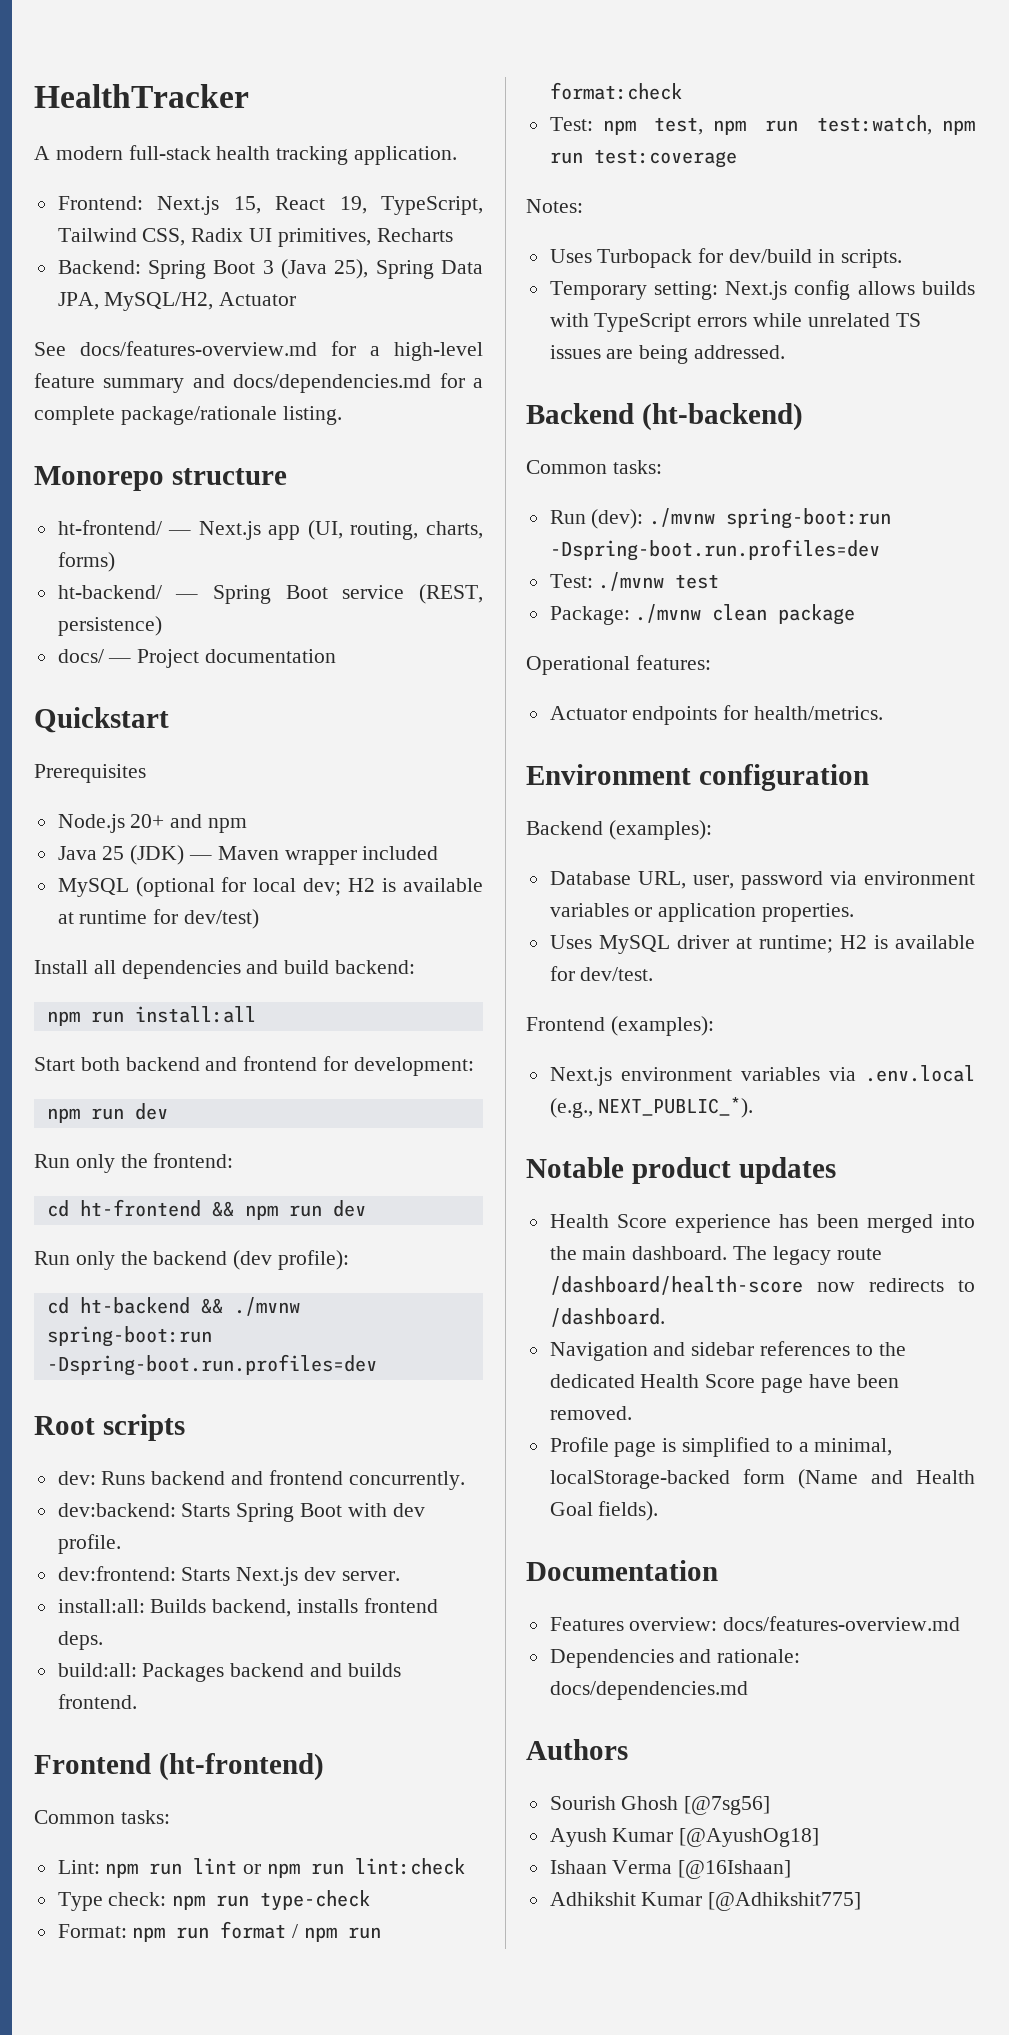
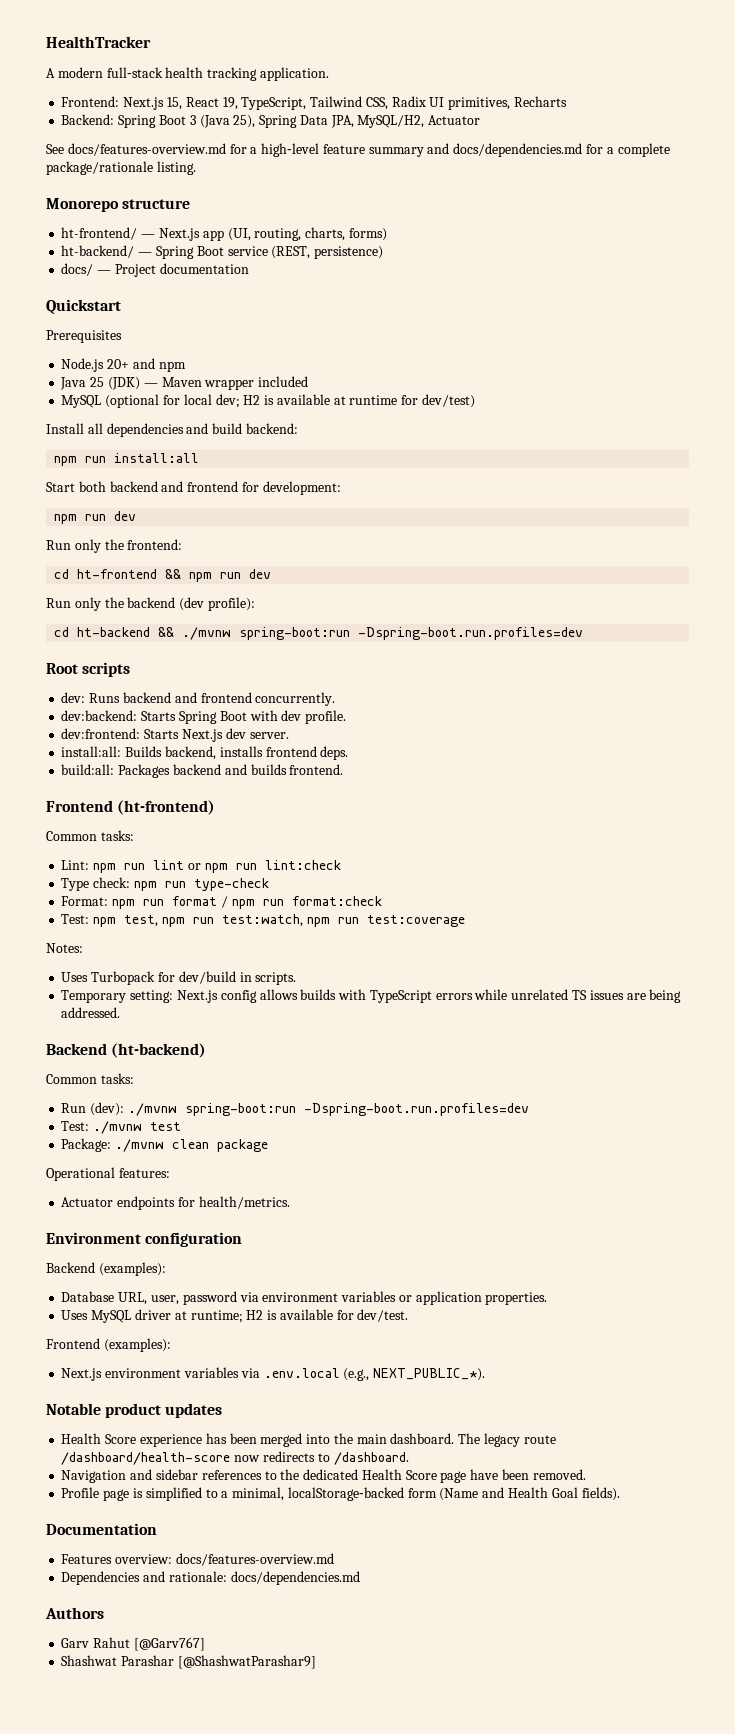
[549,1796,771,1815] [549,1828,820,1847] [549,1860,792,1879] [549,1892,862,1911] Sourish Ghosh [@7sg56] // Ayush Kumar [@AyushOg18] // Ishaan Verma [@16Ishaan] // Adhikshit Kumar [@Adhikshit775] -> [61,1637,205,1651] [61,1655,316,1669] Garv Rahut [@Garv767] // Shashwat Parashar [@ShashwatParashar9]

